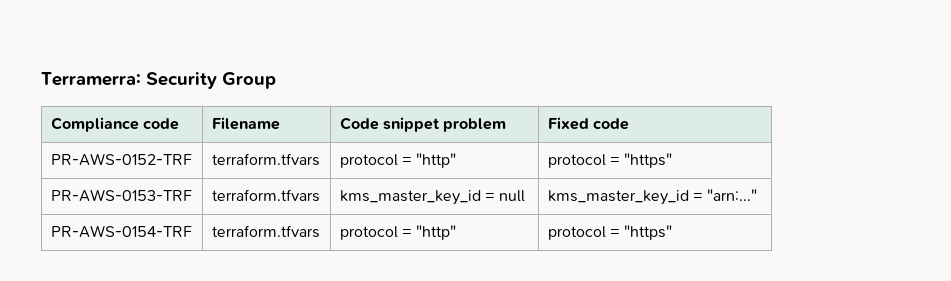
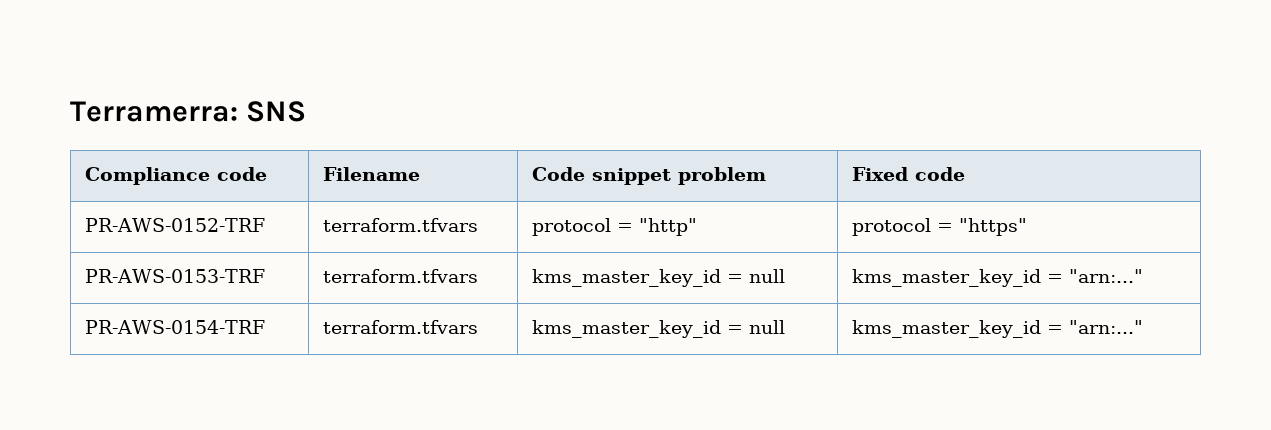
[146,72,276,89] Security Group -> [246,101,307,122] SNS
[339,225,457,240] [547,225,673,240] protocol = "http" | protocol = "https" -> [531,320,785,338] [851,320,1143,338] kms_master_key_id = null | kms_master_key_id = "arn:..."

